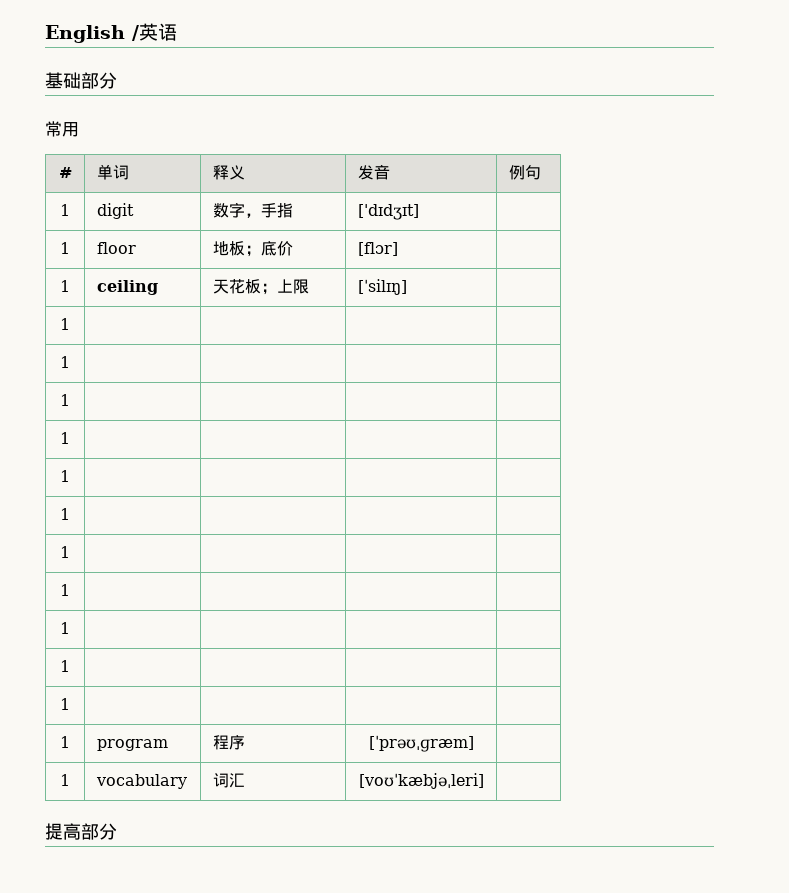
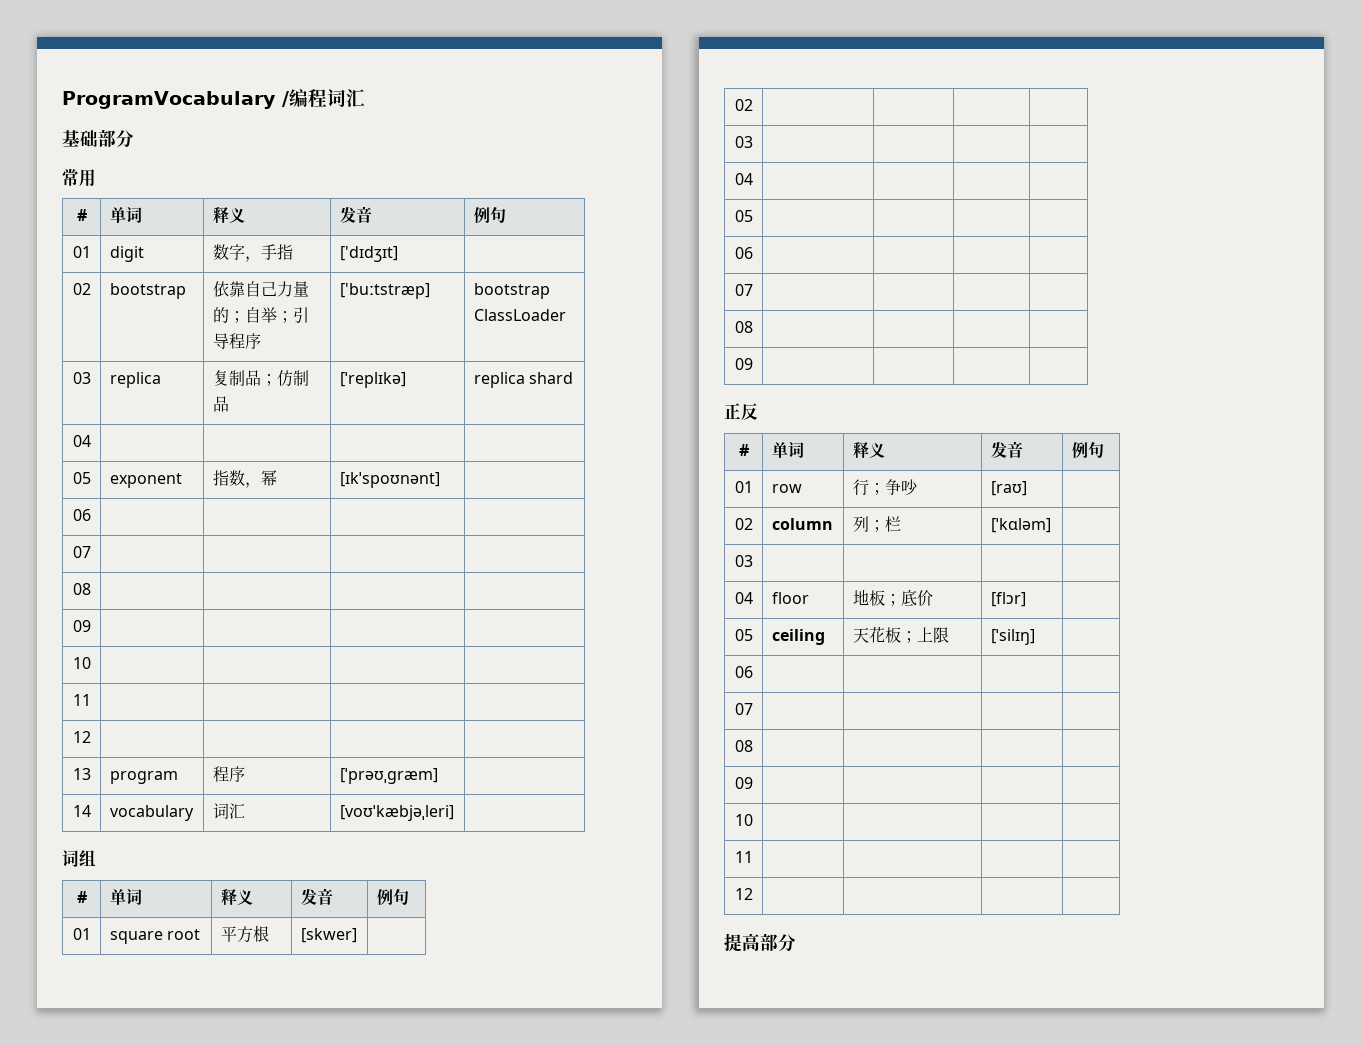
[45,23,177,43] English /英语 -> [62,89,365,109] ProgramVocabulary /编程词汇
[60,204,70,216] 1 -> [72,246,91,258] 01
[60,242,70,254] 1 -> [72,283,91,295] [109,283,186,299] [212,281,309,297] [212,307,309,324] [212,333,261,349] [339,283,430,299] [473,283,550,299] [473,309,566,321] [72,372,91,384] [109,372,161,388] [212,370,309,387] [212,396,229,412] [339,372,406,388] [473,372,573,388] [72,435,91,447] [72,472,91,484] [109,473,182,488] [212,470,277,488] [339,472,440,488] [72,509,91,521] [72,546,91,558] [72,583,91,595] [72,620,91,632] [72,657,91,669] [72,694,91,706] [72,731,91,743] [72,768,91,780] [109,771,178,784] [212,766,245,782] [339,768,438,784] [72,805,91,817] [109,805,194,821] [212,803,245,819] [339,805,454,821] [62,850,96,867] [76,891,87,903] [109,889,142,905] [220,888,253,905] [300,888,333,905] [376,888,409,906] [72,928,91,940] [109,929,200,944] [220,925,269,943] [300,928,357,943] [734,99,753,111] [734,136,753,148] [734,173,753,185] [734,210,753,222] [734,247,753,259] [734,284,753,296] [734,321,753,333] [734,358,753,370] [724,403,758,420] [738,444,749,456] [771,442,804,458] [852,441,885,458] [990,441,1023,458] [1071,441,1104,459] [734,481,753,493] [771,484,802,493] [852,479,918,496] [990,481,1027,496] [734,518,753,530] [771,518,833,530] [852,516,901,532] [990,518,1051,533] [734,555,753,567] [734,592,753,604] 02 | bootstrap | 依靠自己力量的；自举；引导程序 | ['buːtstræp] | bootstrap ClassLoader // 03 | replica | 复制品；仿制品 | [ˈreplɪkə] | replica shard // 04 | | | | // 05 | exponent | 指数，幂 | [ɪkˈspoʊnənt] | // 06 | | | | // 07 | | | | // 08 | | | | // 09 | | | | // 10 | | | | // 11 | | | | // 12 | | | | // 13 | program | 程序 | [ˈprəʊˌɡræm] | // 14 | vocabulary | 词汇 | [voʊˈkæbjəˌleri] | // 词组 // # | 单词 | 释义 | 发音 | 例句 // 01 | square root | 平方根 | [skwer] | // 02 | | | | // 03 | | | | // 04 | | | | // 05 | | | | // 06 | | | | // 07 | | | | // 08 | | | | // 09 | | | | // 正反 // # | 单词 | 释义 | 发音 | 例句 // 01 | row | 行；争吵 | [raʊ] | // 02 | column | 列；栏 | [ˈkɑləm] | // 03 | | | | // 04
[60,280,70,292] 1 -> [734,629,753,641] 05
[60,318,70,330] [60,356,70,368] [60,394,70,406] [60,432,70,444] [60,470,70,482] [60,508,70,520] [60,546,70,558] [60,584,70,596] [60,622,70,634] [60,660,70,672] [60,698,70,710] [60,736,70,748] [96,739,168,751] [212,735,245,750] [368,735,474,752] [60,774,70,786] [95,774,187,789] [212,773,245,788] [358,773,484,789] 1 | | | | // 1 | | | | // 1 | | | | // 1 | | | | // 1 | | | | // 1 | | | | // 1 | | | | // 1 | | | | // 1 | | | | // 1 | | | | // 1 | | | | // 1 | program | 程序 | [ˈprəʊˌɡræm] | // 1 | vocabulary | 词汇 | [voʊˈkæbjəˌleri] -> [734,666,753,678] [734,703,753,715] [734,740,753,752] [734,777,753,789] [734,814,753,826] [734,851,753,863] [734,888,753,900] 06 | | | | // 07 | | | | // 08 | | | | // 09 | | | | // 10 | | | | // 11 | | | | // 12 | | |

